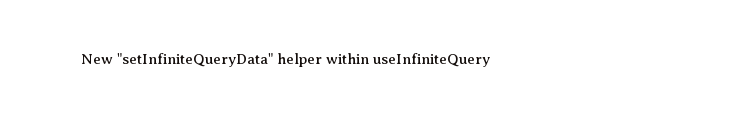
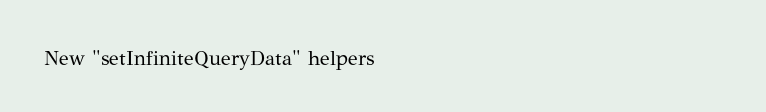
[277,53,491,67] helper within useInfiniteQuery -> [308,51,374,70] helpers

